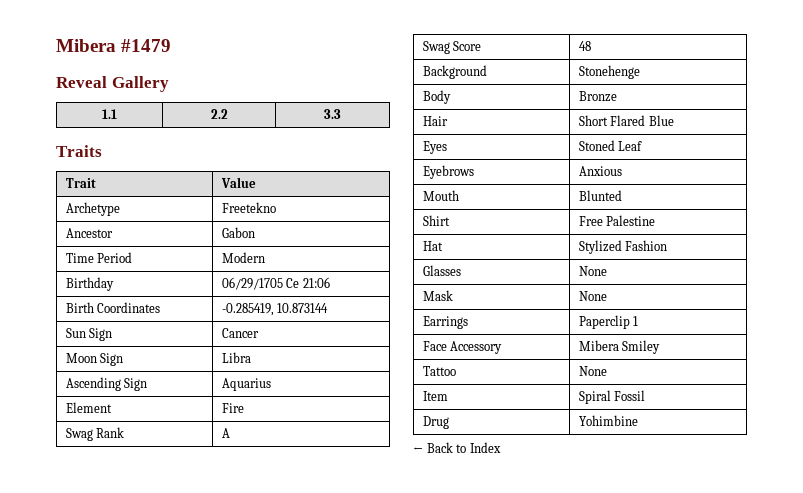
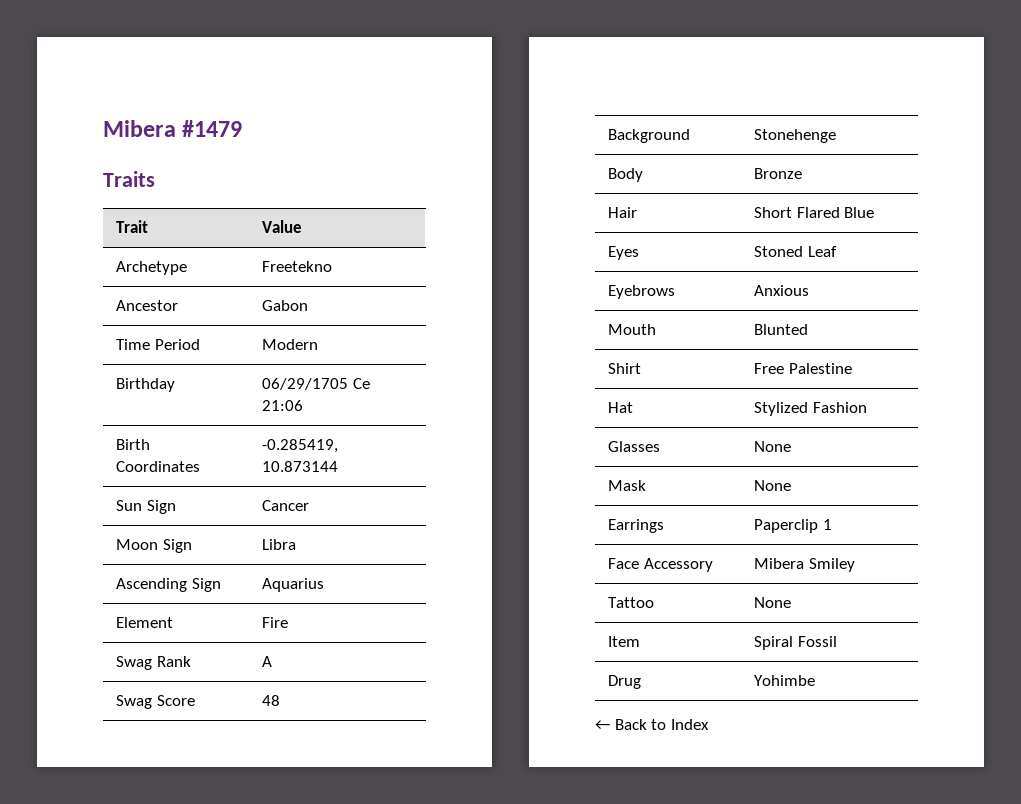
[56,76,169,92] [102,109,117,119] [210,109,228,119] [324,109,341,119] // Reveal Gallery // 1.1 | 2.2 | 3.3 -> (243, 128) none
[578,415,638,426] Yohimbine -> [754,675,816,686] Yohimbe

